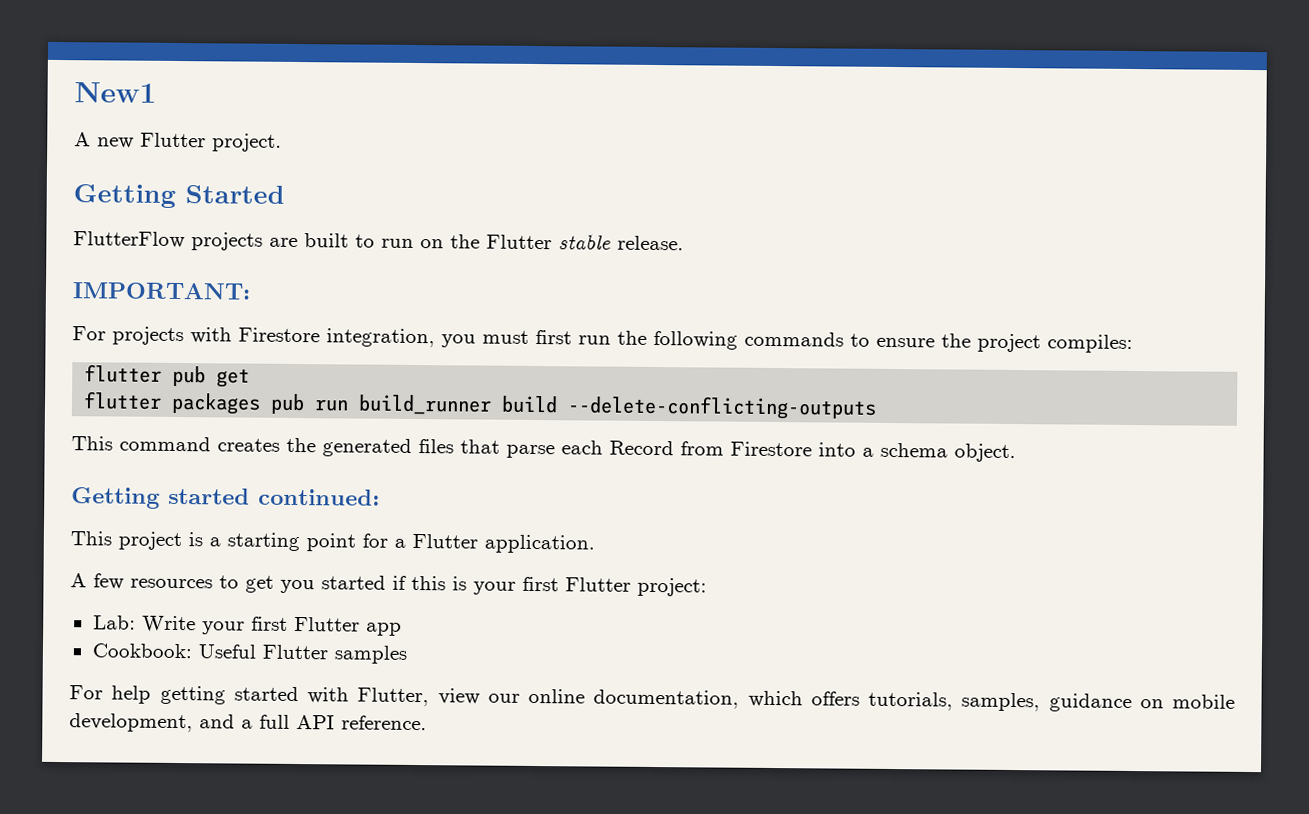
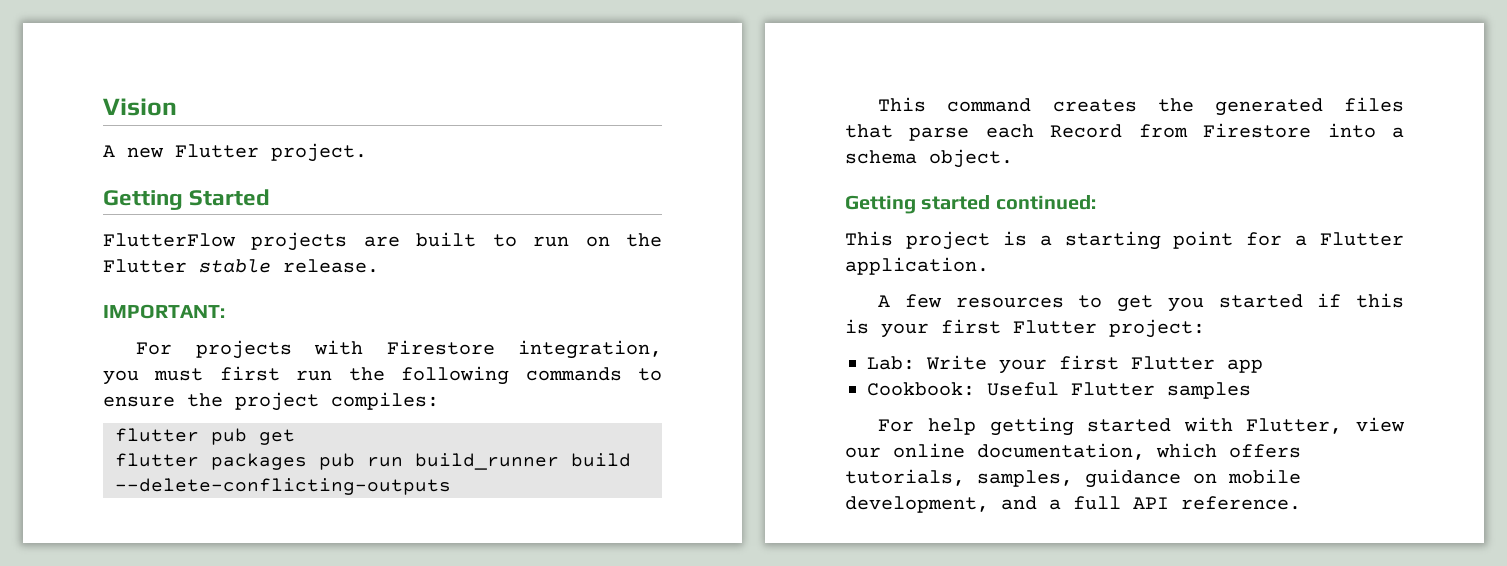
[74,82,157,103] New1 -> [103,98,177,116] Vision

